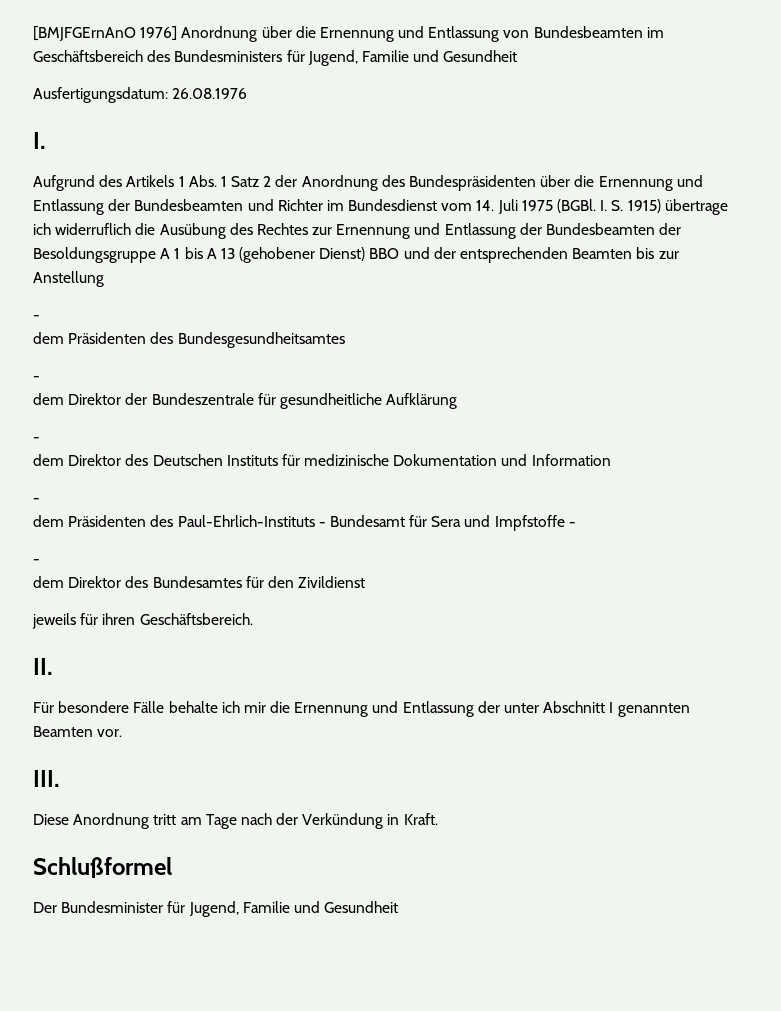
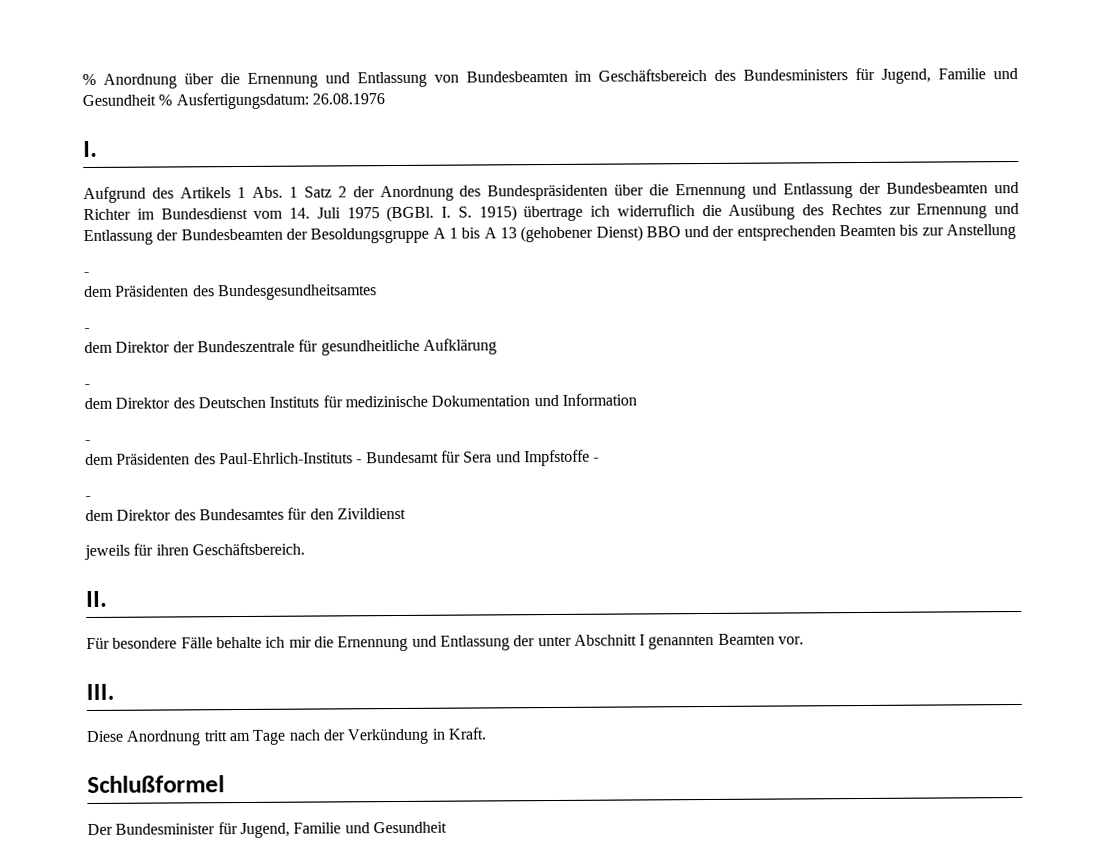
[33,26,178,41] [BMJFGErnAnO 1976] -> [82,73,96,86] %
(518, 56) // -> [158,94,173,106] %

